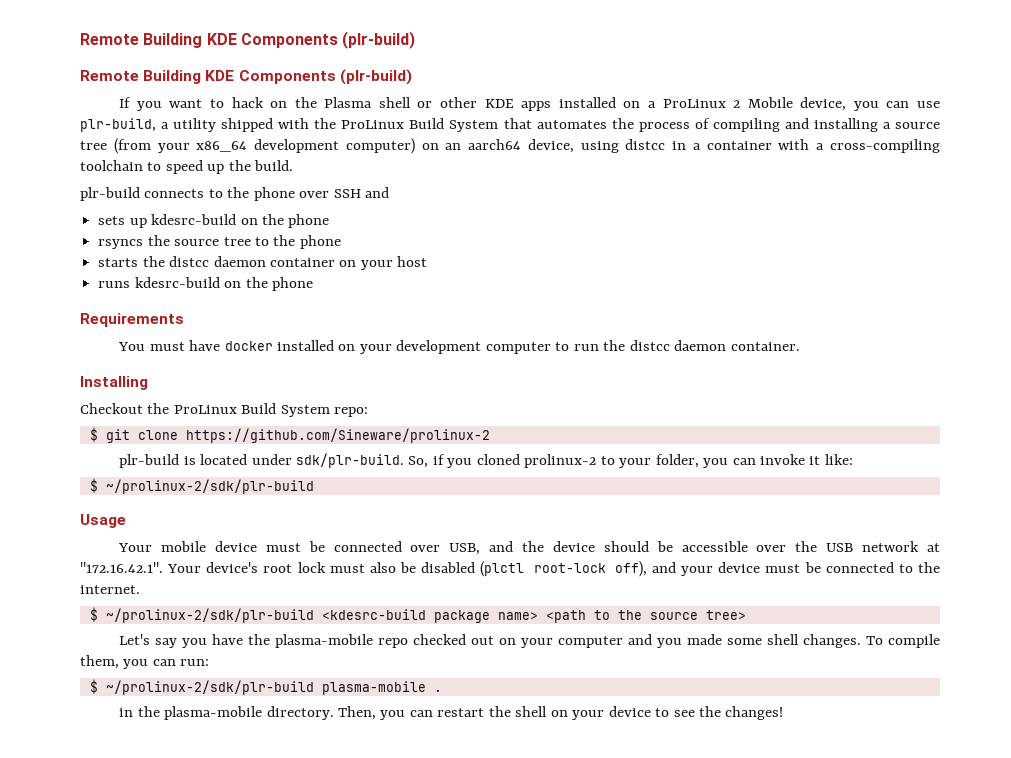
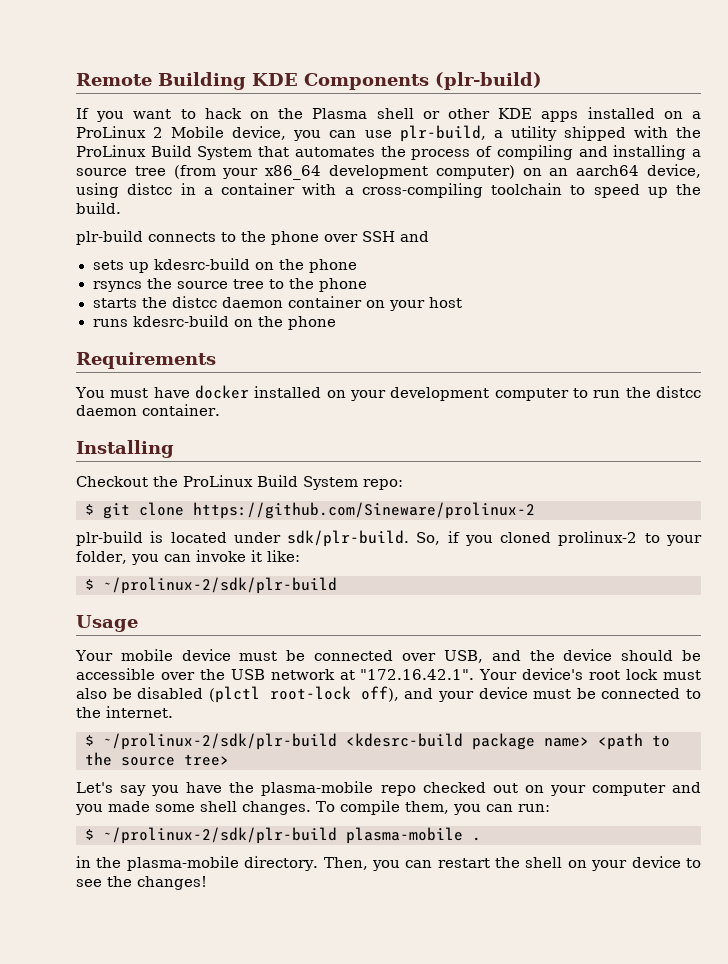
[80,31,416,49] [80,69,412,85] Remote Building KDE Components (plr-build) // Remote Building KDE Components (plr-build) -> [76,72,542,90] Remote Building KDE Components (plr-build)

